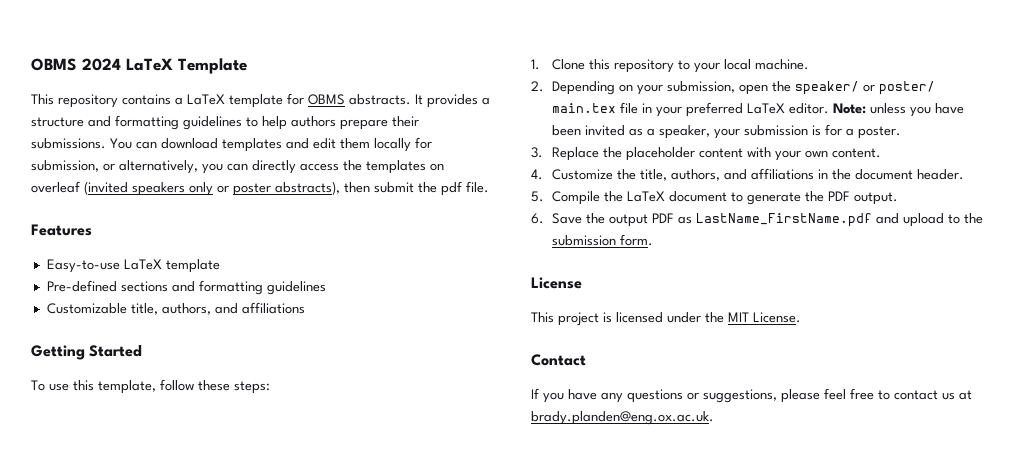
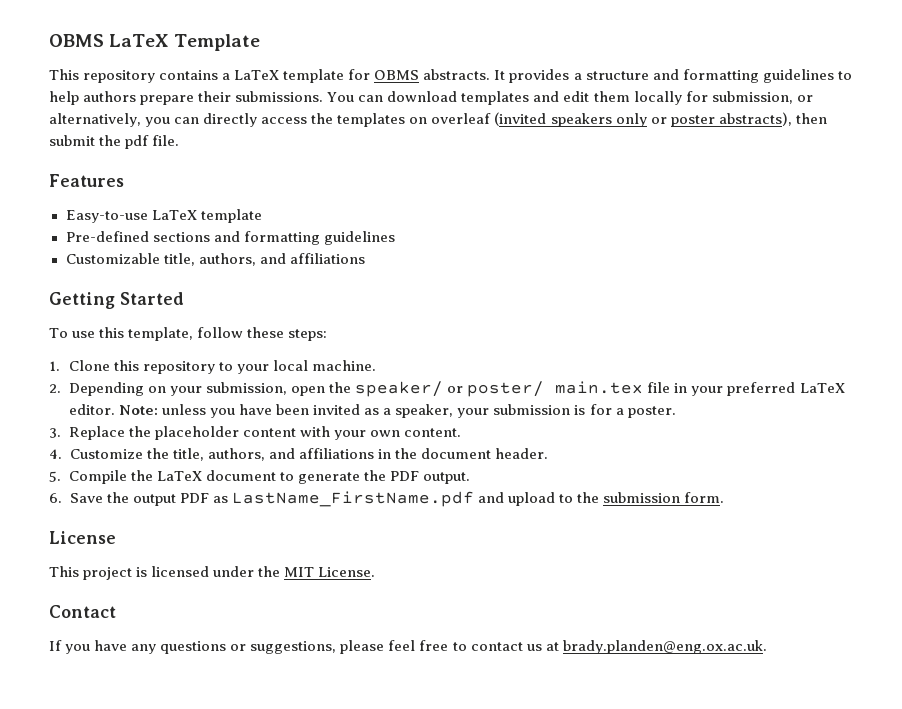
[31,58,121,71] OBMS 2024 -> [49,34,104,47] OBMS

